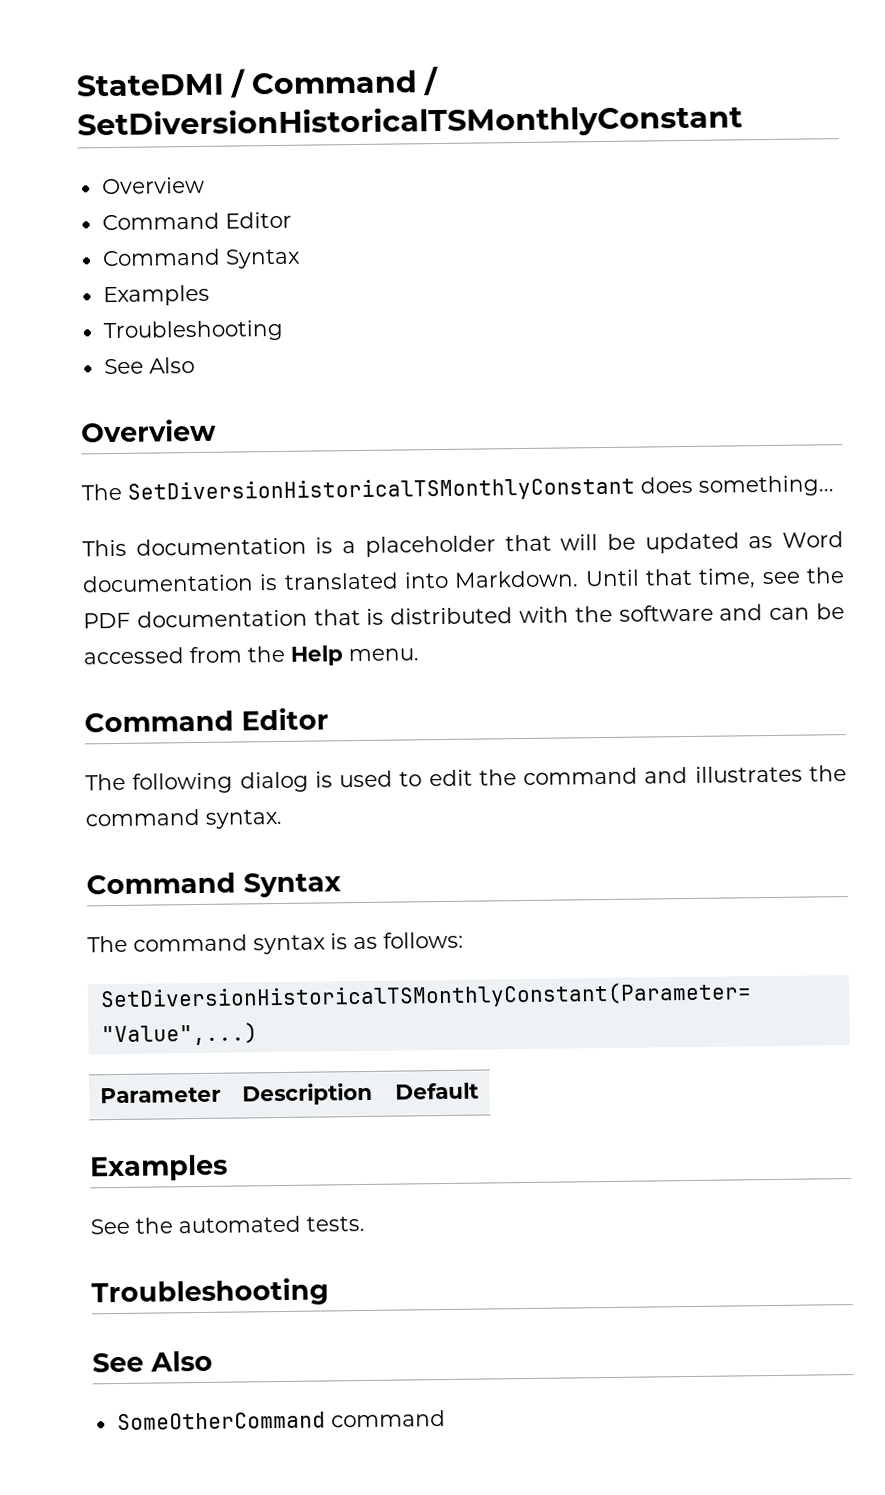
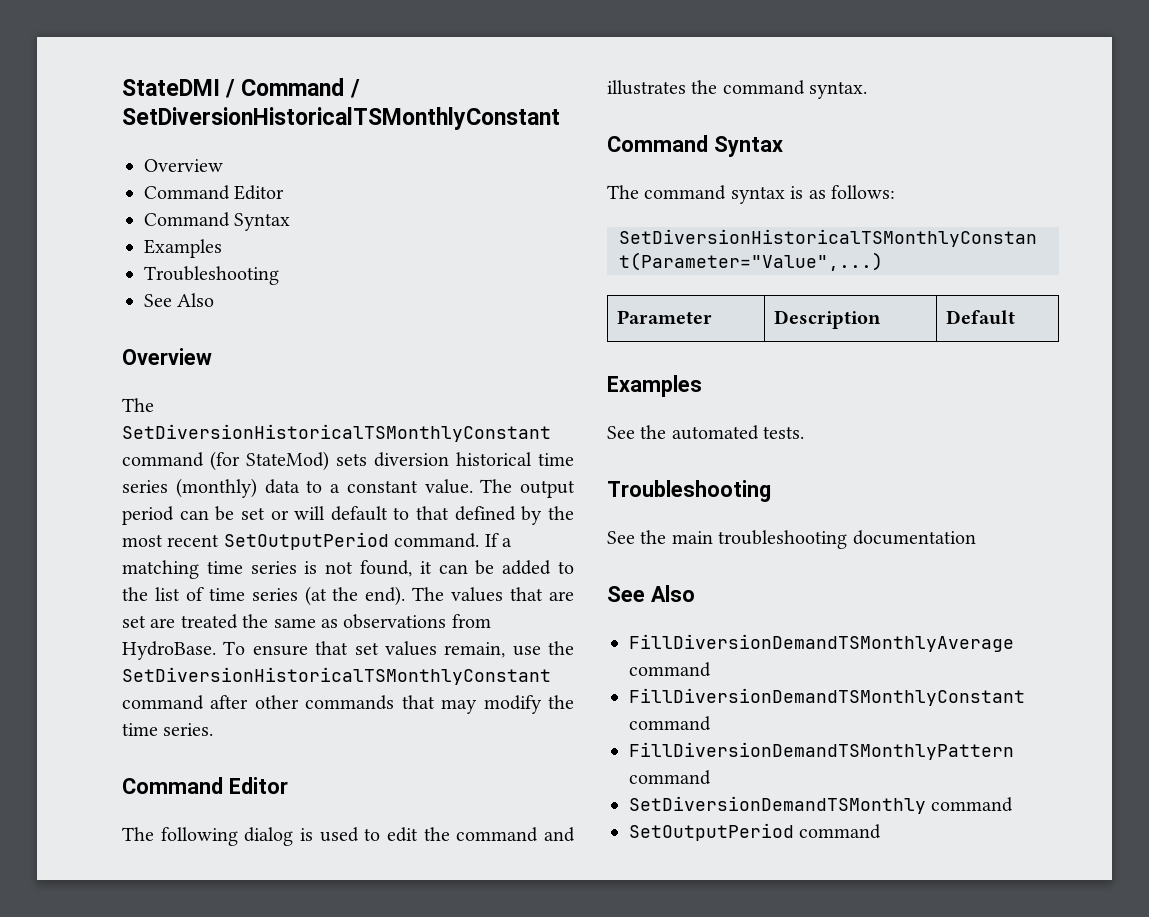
[640,475,834,497] [82,531,845,557] [82,567,846,593] [83,603,845,629] [83,645,419,666] does something... // This documentation is a placeholder that will be updated as Word documentation is translated into Markdown. Until that time, see the PDF documentation that is distributed with the software and can be accessed from the Help menu. -> [122,451,574,471] [122,478,575,498] [122,506,574,525] [122,532,512,550] [122,560,574,579] [122,586,575,606] [122,614,491,629] [122,641,574,660] [122,667,551,685] [122,695,574,714] [122,723,214,736] command (for StateMod) sets diversion historical time series (monthly) data to a constant value. The output period can be set or will default to that defined by the most recent SetOutputPeriod command. If a matching time series is not found, it can be added to the list of time series (at the end). The values that are set are treated the same as observations from HydroBase. To ensure that set values remain, use the SetDiversionHistoricalTSMonthlyConstant command after other commands that may modify the time series.
[92,1350,213,1373] [116,1410,446,1431] // See Also // SomeOtherCommand command -> [607,530,976,549] [607,585,695,602] [629,634,1014,652] [629,662,711,677] [629,688,1025,706] [629,716,711,731] [629,742,1014,760] [629,770,711,785] [629,796,1014,814] [629,823,882,841] // See the main troubleshooting documentation // See Also // FillDiversionDemandTSMonthlyAverage command // FillDiversionDemandTSMonthlyConstant command // FillDiversionDemandTSMonthlyPattern command // SetDiversionDemandTSMonthly command // SetOutputPeriod command

